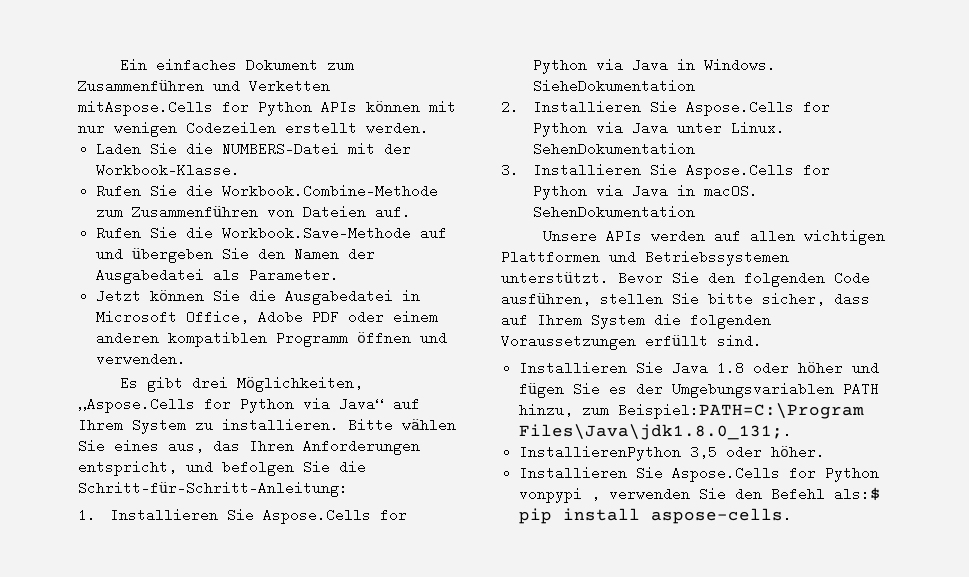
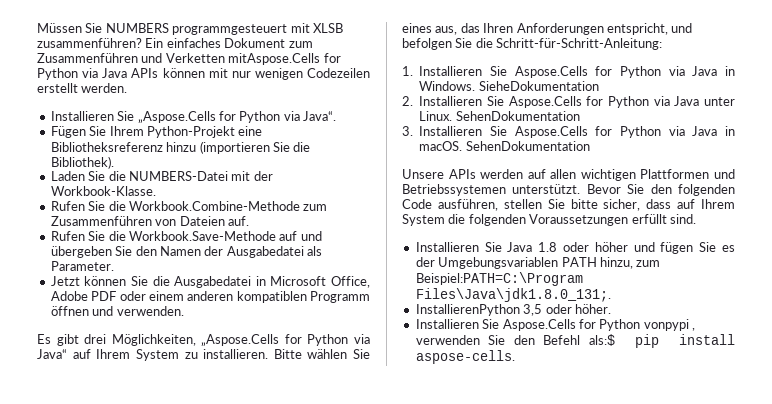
(119, 65) none -> [37,23,343,35] [37,38,142,48] Müssen Sie NUMBERS programmgesteuert mit XLSB zusammenführen?
(312, 108) none -> [82,68,128,78] via Java
(429, 128) none -> [50,111,336,124] [50,126,263,138] [50,141,311,154] [50,156,114,169] // Installieren Sie „Aspose.Cells for Python via Java“. // Fügen Sie Ihrem Python-Projekt eine Bibliotheksreferenz hinzu (importieren Sie die Bibliothek).

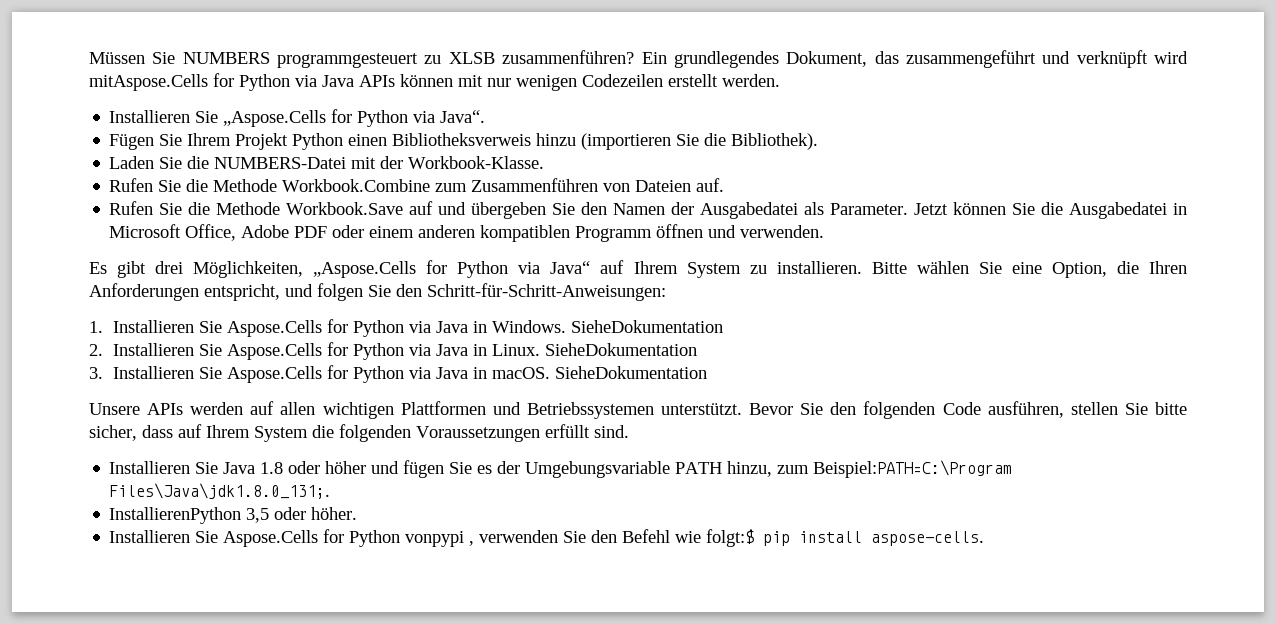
[290,23,310,33] mit -> [424,55,442,64] zu
[166,38,313,48] [37,53,225,63] einfaches Dokument zum Zusammenführen und Verketten -> [673,50,1189,68] grundlegendes Dokument, das zusammengeführt und verknüpft wird
[146,126,263,138] [50,142,163,152] Python-Projekt eine Bibliotheksreferenz -> [235,133,532,150] Projekt Python einen Bibliotheksverweis
[128,201,300,211] Workbook.Combine-Methode -> [213,179,431,192] Methode Workbook.Combine
[128,231,276,241] Workbook.Save-Methode -> [216,202,404,215] Methode Workbook.Save
(114, 266) // -> (909, 209) none
[402,23,480,35] eines aus, das -> [1011,261,1139,278] eine Option, die
[402,38,663,50] befolgen Sie die Schritt-für-Schritt-Anleitung: -> [317,283,666,301] folgen Sie den Schritt-für-Schritt-Anweisungen:
[704,97,735,106] [419,111,580,121] unter Linux. SehenDokumentation -> [473,343,698,356] in Linux. SieheDokumentation
[465,141,590,151] SehenDokumentation -> [555,366,708,379] SieheDokumentation
[438,257,559,269] Umgebungsvariablen -> [525,461,671,478] Umgebungsvariable
[588,334,615,346] als:$ -> [675,529,755,547] wie folgt:$

